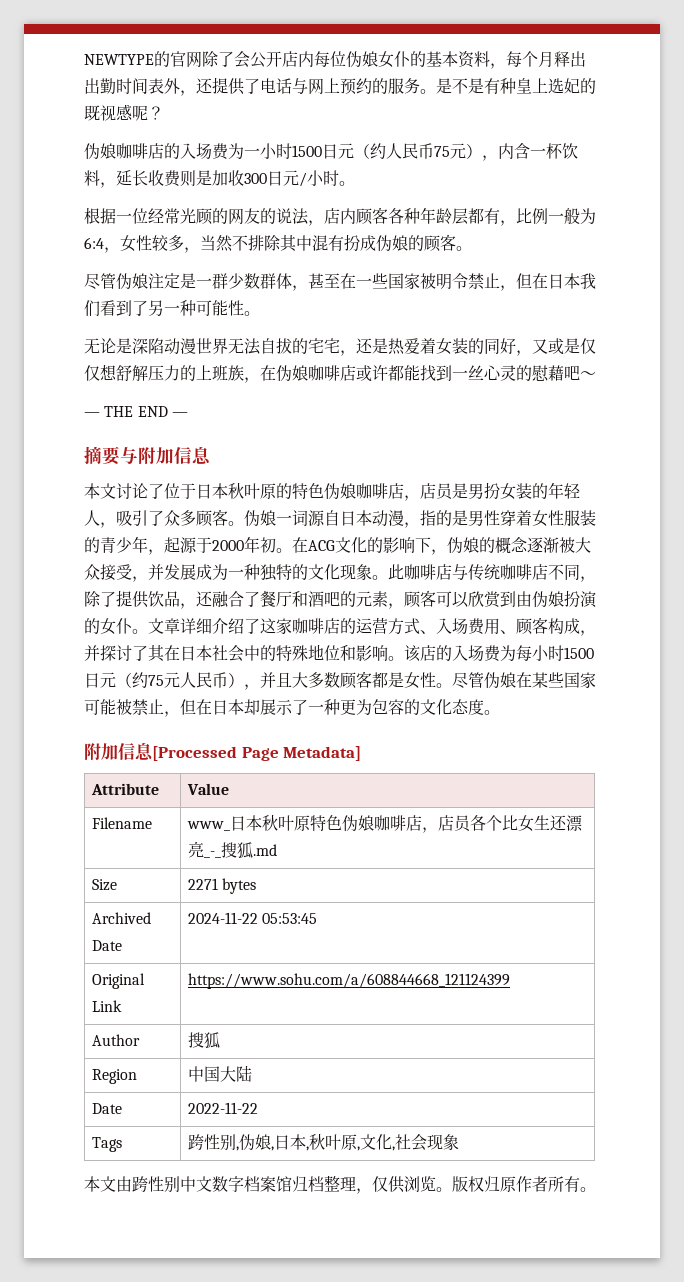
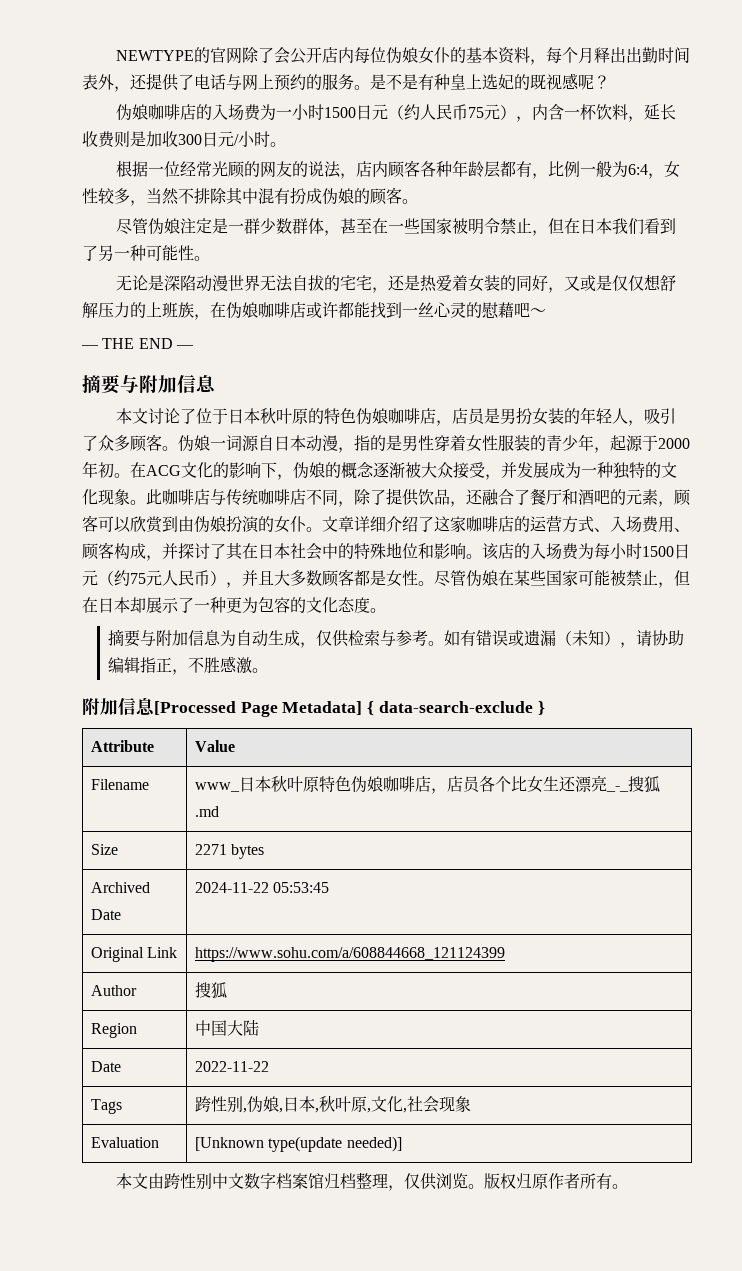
(500, 712) none -> [108,629,685,648] [108,656,269,675] // 摘要与附加信息为自动生成，仅供检索与参考。如有错误或遗漏（未知），请协助编辑指正，不胜感激。
(362, 753) none -> [367,701,545,715] { data-search-exclude }
(460, 1142) none -> [91,1137,160,1148] [195,1136,402,1152] // Evaluation | [Unknown type(update needed)]

